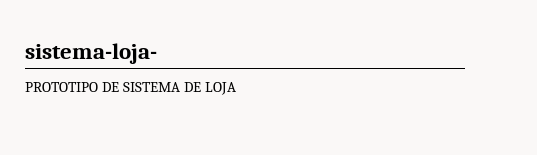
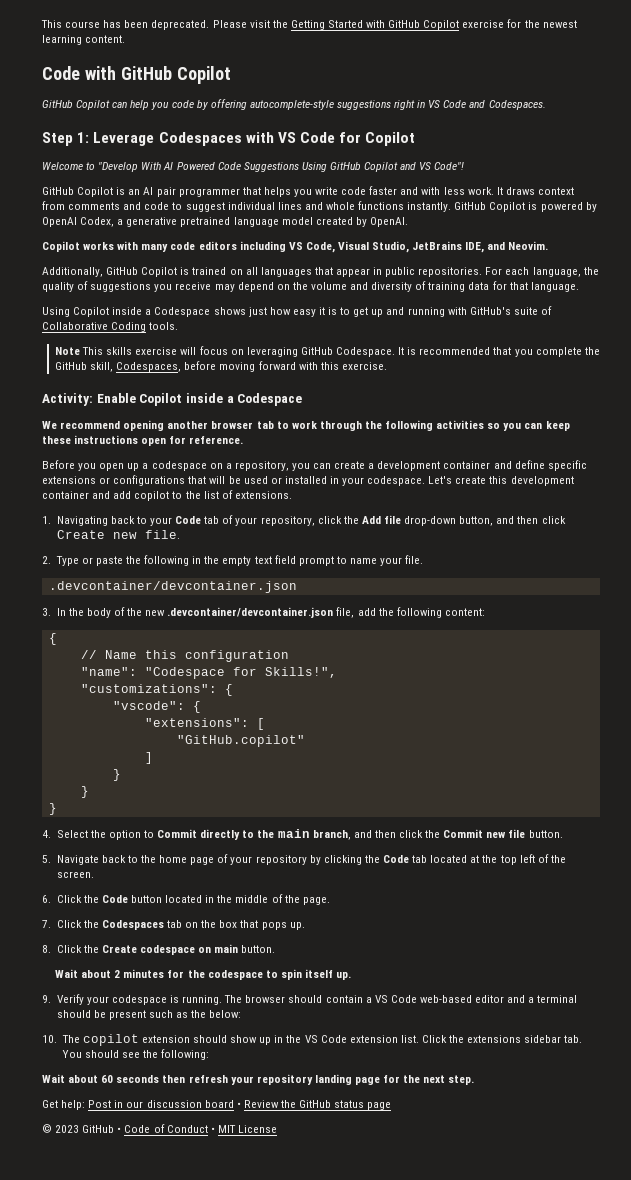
[25,43,157,64] [25,82,236,95] sistema-loja- // PROTOTIPO DE SISTEMA DE LOJA -> [41,19,577,30] [42,35,126,45] [42,66,231,84] [42,99,546,110] [42,132,416,146] [42,162,465,172] [42,186,574,197] [42,201,597,212] [42,217,408,227] [42,241,549,253] [42,267,599,277] [42,281,579,292] [42,306,552,317] [42,322,179,332] [55,346,600,357] [55,361,387,372] [42,393,303,406] [42,420,570,431] [42,435,244,446] [42,460,587,471] [42,475,574,486] [42,490,292,501] [42,515,566,526] [56,530,180,539] [42,555,424,566] [48,581,297,593] [42,607,485,618] [48,633,57,645] [80,650,289,662] [80,667,337,679] [80,684,233,696] [112,701,201,713] [144,718,265,730] [176,735,305,747] [144,752,153,764] [112,769,121,781] [80,786,89,798] [48,803,57,815] [42,829,563,840] [42,854,566,865] [56,871,94,878] [42,894,330,905] [42,920,305,930] [42,944,276,955] [55,969,352,980] [42,994,578,1005] [56,1010,242,1020] [42,1034,583,1046] [61,1049,210,1060] [42,1074,475,1085] [42,1100,392,1110] [42,1124,277,1133] This course has been deprecated. Please visit the Getting Started with GitHub Copilot exercise for the newest learning content. // Code with GitHub Copilot // GitHub Copilot can help you code by offering autocomplete-style suggestions right in VS Code and Codespaces. // Step 1: Leverage Codespaces with VS Code for Copilot // Welcome to "Develop With AI Powered Code Suggestions Using GitHub Copilot and VS Code"! // GitHub Copilot is an AI pair programmer that helps you write code faster and with less work. It draws context from comments and code to suggest individual lines and whole functions instantly. GitHub Copilot is powered by OpenAI Codex, a generative pretrained language model created by OpenAI. // Copilot works with many code editors including VS Code, Visual Studio, JetBrains IDE, and Neovim. // Additionally, GitHub Copilot is trained on all languages that appear in public repositories. For each language, the quality of suggestions you receive may depend on the volume and diversity of training data for that language. // Using Copilot inside a Codespace shows just how easy it is to get up and running with GitHub's suite of Collaborative Coding tools. // Note This skills exercise will focus on leveraging GitHub Codespace. It is recommended that you complete the GitHub skill, Codespaces, before moving forward with this exercise. // Activity: Enable Copilot inside a Codespace // We recommend opening another browser tab to work through the following activities so you can keep these instructions open for reference. // Before you open up a codespace on a repository, you can create a development container and define specific extensions or configurations that will be used or installed in your codespace. Let's create this development container and add copilot to the list of extensions. // 1. Navigating back to your Code tab of your repository, click the Add file drop-down button, and then click Create new file. // 2. Type or paste the following in the empty text field prompt to name your file. // .devcontainer/devcontainer.json // 3. In the body of the new .devcontainer/devcontainer.json file, add the following content: // { // // Name this configuration // "name": "Codespace for Skills!", // "customizations": { // "vscode": { // "extensions": [ // "GitHub.copilot" // ] // } // } // } // 4. Select the option to Commit directly to the main branch, and then click the Commit new file button. // 5. Navigate back to the home page of your repository by clicking the Code tab located at the top left of the screen. // 6. Click the Code button located in the middle of the page. // 7. Click the Codespaces tab on the box that pops up. // 8. Click the Create codespace on main button. // Wait about 2 minutes for the codespace to spin itself up. // 9. Verify your codespace is running. The browser should contain a VS Code web-based editor and a terminal should be present such as the below: // 10. The copilot extension should show up in the VS Code extension list. Click the extensions sidebar tab. You should see the following: // Wait about 60 seconds then refresh your repository landing page for the next step. // Get help: Post in our discussion board • Review the GitHub status page // © 2023 GitHub • Code of Conduct • MIT License

